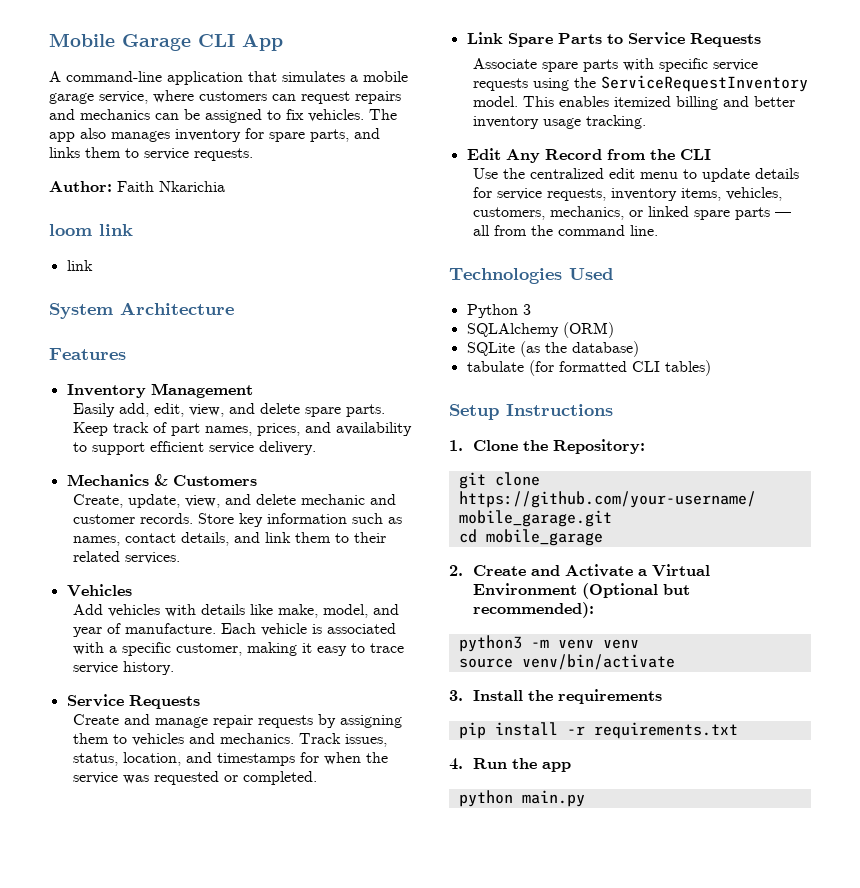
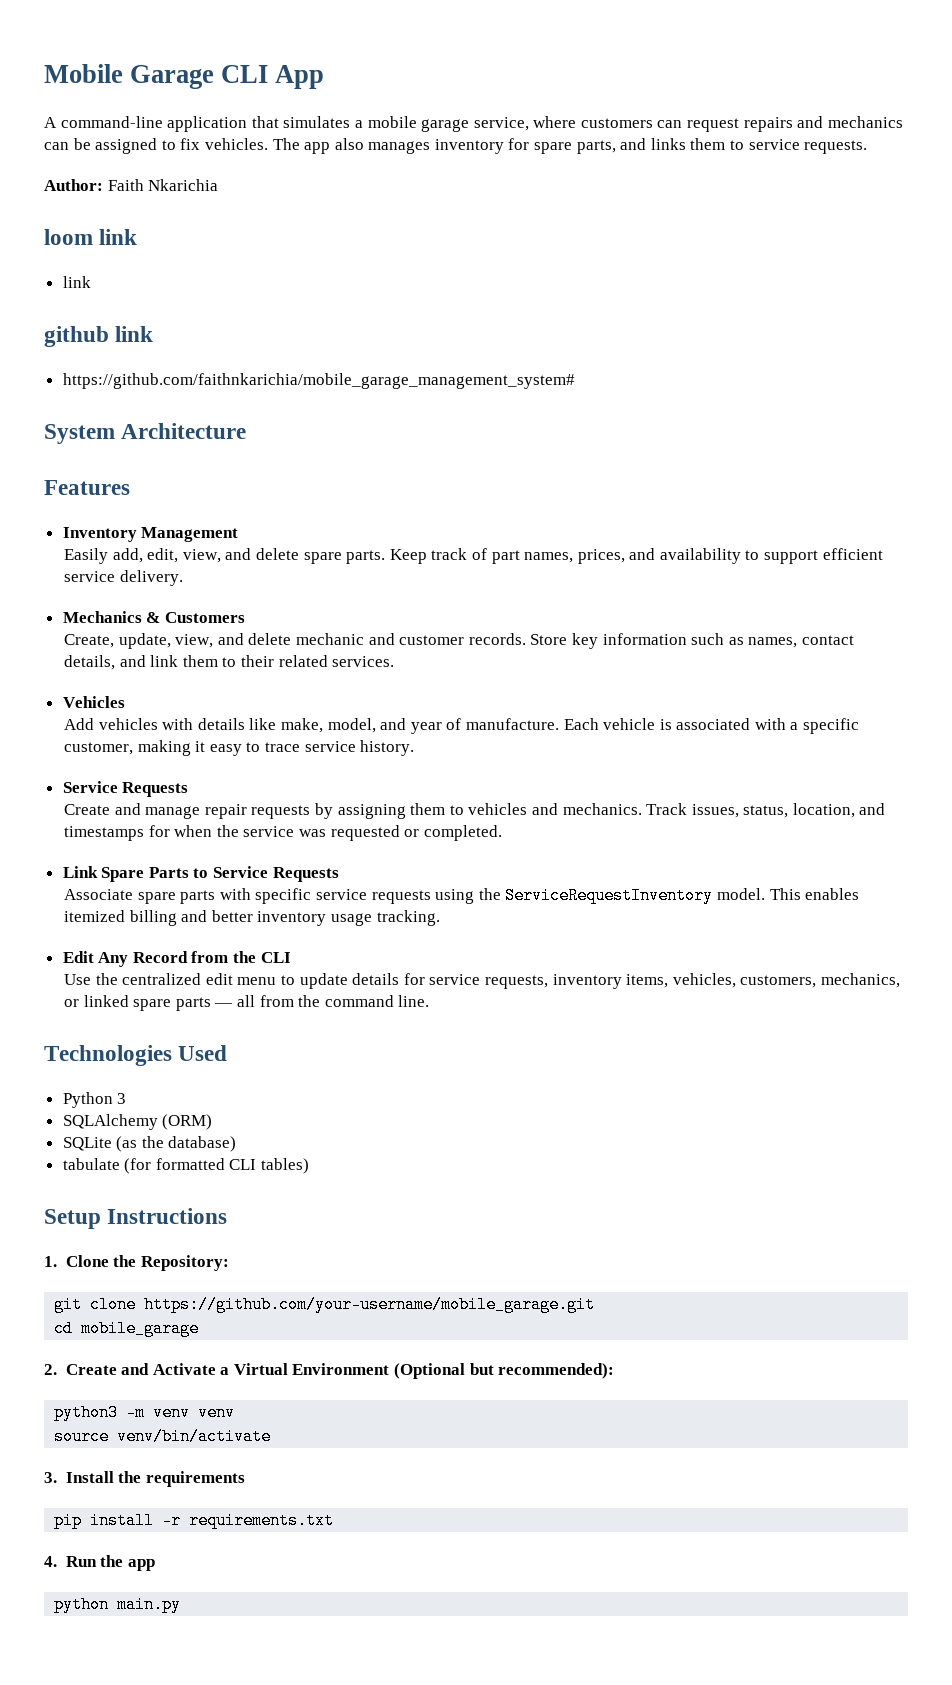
(93, 265) none -> [44,326,154,347] [62,373,575,389] // github link // https://github.com/faithnkarichia/mobile_garage_management_system#

